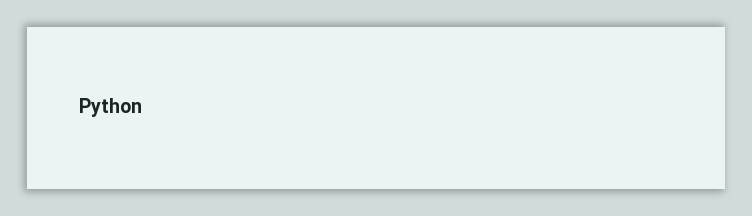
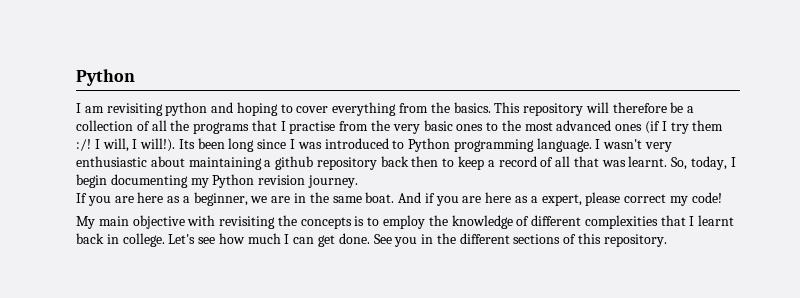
[79,98,142,117] Python -> [76,69,135,86] [76,102,695,116] [76,120,724,134] [76,138,673,152] [76,156,736,170] [76,174,358,188] [76,192,722,206] [76,215,735,229] [76,233,667,247] Python // I am revisiting python and hoping to cover everything from the basics. This repository will therefore be a collection of all the programs that I practise from the very basic ones to the most advanced ones (if I try them :/! I will, I will!). Its been long since I was introduced to Python programming language. I wasn't very enthusiastic about maintaining a github repository back then to keep a record of all that was learnt. So, today, I begin documenting my Python revision journey. // If you are here as a beginner, we are in the same boat. And if you are here as a expert, please correct my code! // My main objective with revisiting the concepts is to employ the knowledge of different complexities that I learnt back in college. Let's see how much I can get done. See you in the different sections of this repository.

